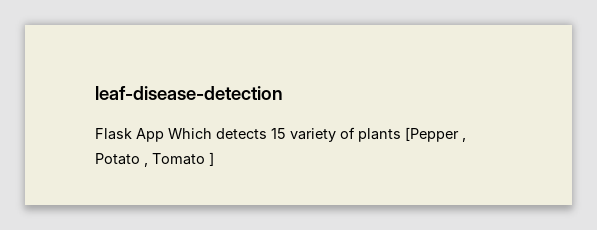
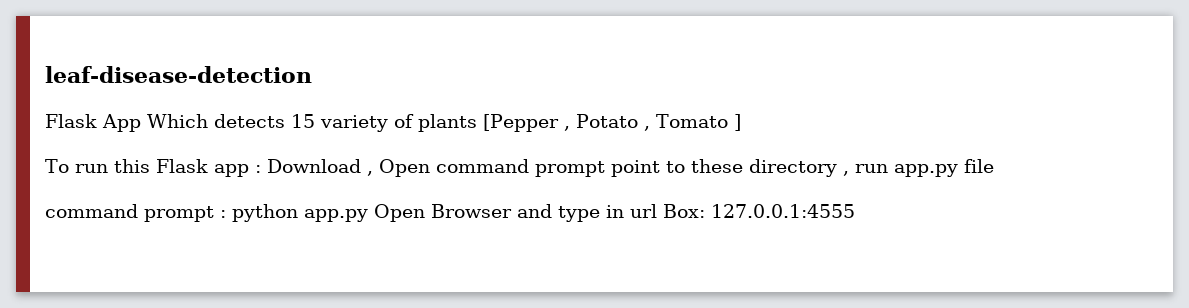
(214, 159) none -> [45,159,994,177] [45,204,855,222] // To run this Flask app : Download , Open command prompt point to these directory , run app.py file // command prompt : python app.py Open Browser and type in url Box: 127.0.0.1:4555

